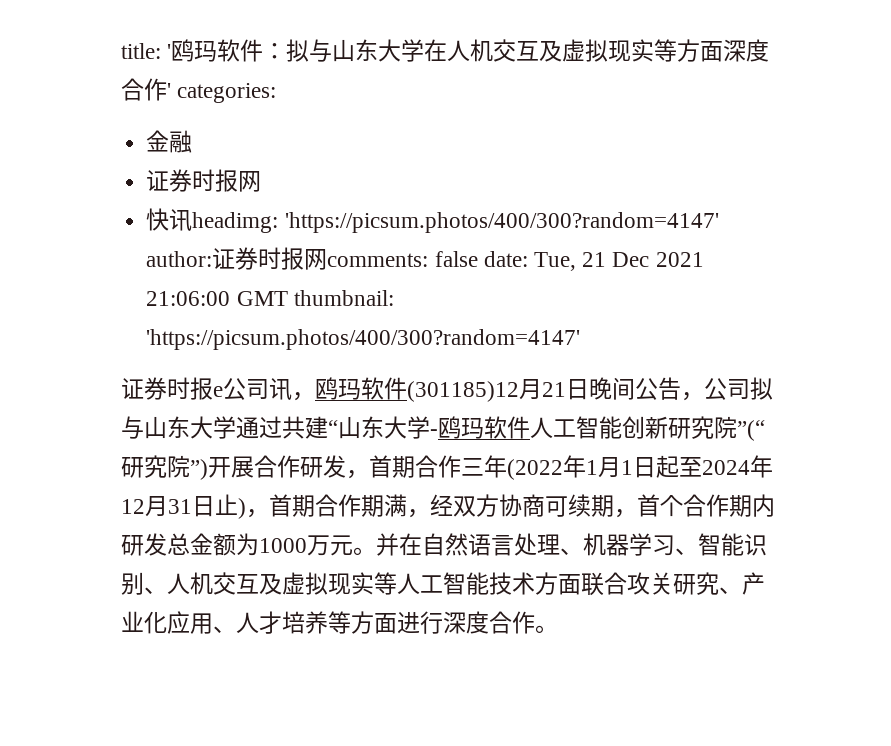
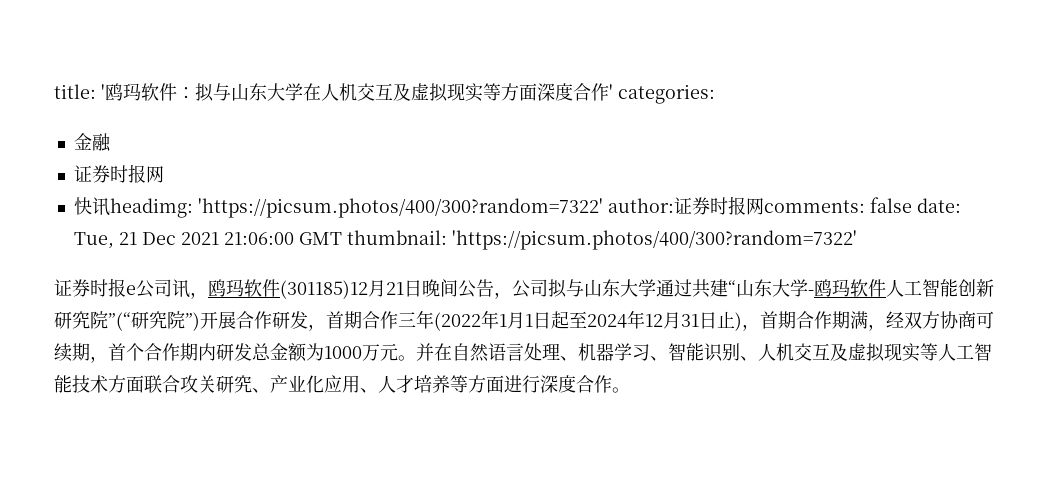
[284,212,719,233] 'https://picsum.photos/400/300?random=4147' -> [197,198,603,218] 'https://picsum.photos/400/300?random=7322'
[146,329,581,350] 'https://picsum.photos/400/300?random=4147' -> [451,230,857,250] 'https://picsum.photos/400/300?random=7322'

